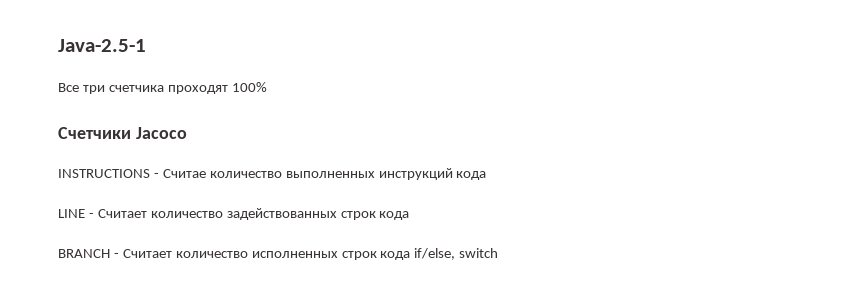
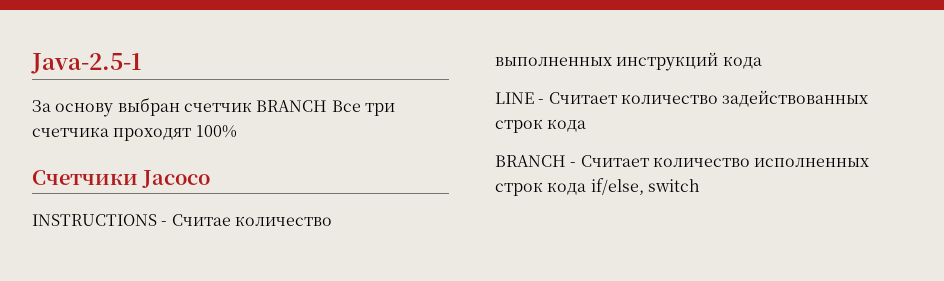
(146, 45) none -> [32,97,328,117] За основу выбран счетчик BRANCH

